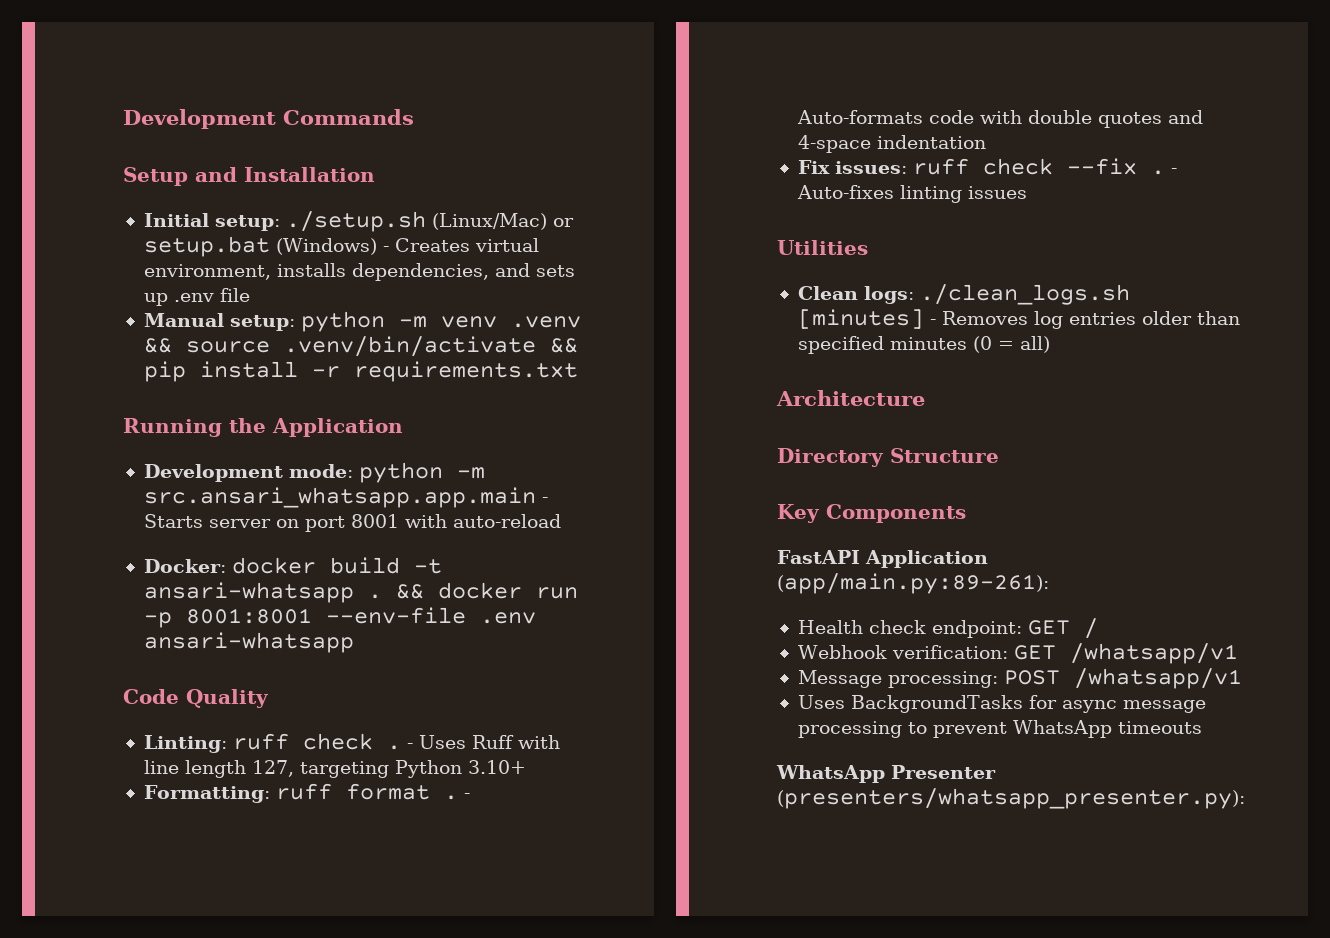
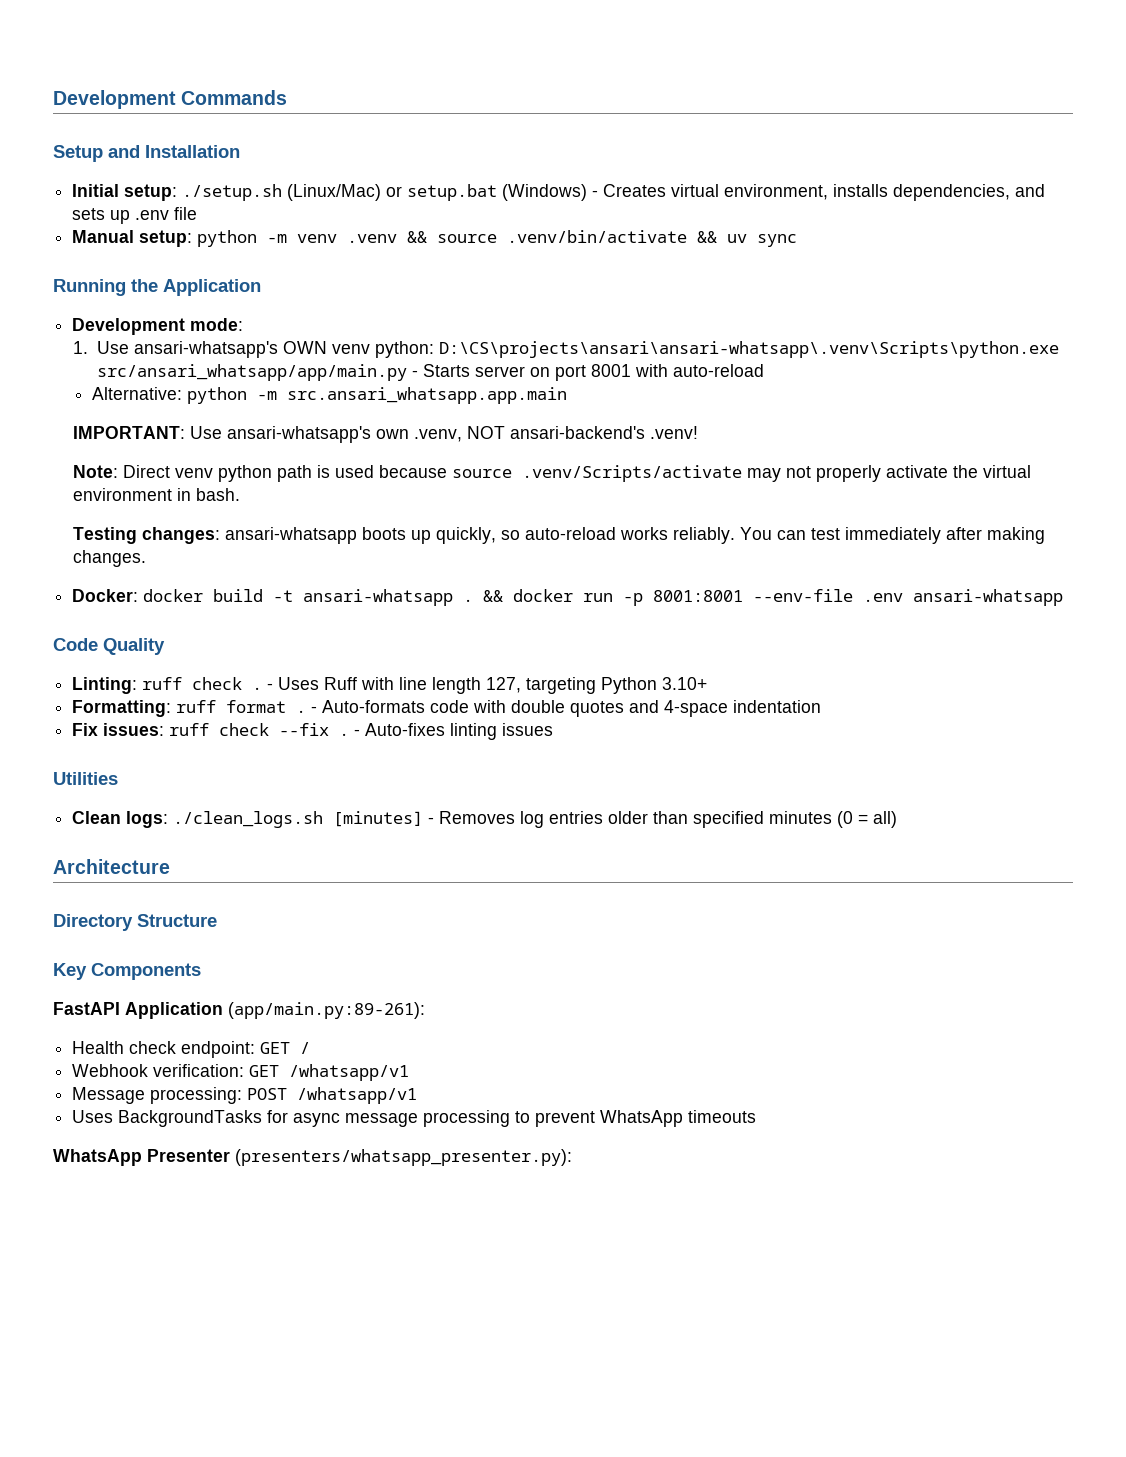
[143,361,578,382] pip install -r requirements.txt -> [727,234,798,247] uv sync
[358,462,485,483] [143,487,536,508] python -m src.ansari_whatsapp.app.main -> [72,341,1059,358] [96,364,407,381] // 1. Use ansari-whatsapp's OWN venv python: D:\CS\projects\ansari\ansari-whatsapp\.venv\Scripts\python.exe src/ansari_whatsapp/app/main.py
(561, 521) none -> [92,387,568,404] [72,426,698,443] [72,465,1031,482] [72,488,240,501] [72,527,1045,544] [72,550,146,567] // Alternative: python -m src.ansari_whatsapp.app.main // IMPORTANT: Use ansari-whatsapp's own .venv, NOT ansari-backend's .venv! // Note: Direct venv python path is used because source .venv/Scripts/activate may not properly activate the virtual environment in bash. // Testing changes: ansari-whatsapp boots up quickly, so auto-reload works reliably. You can test immediately after making changes.

